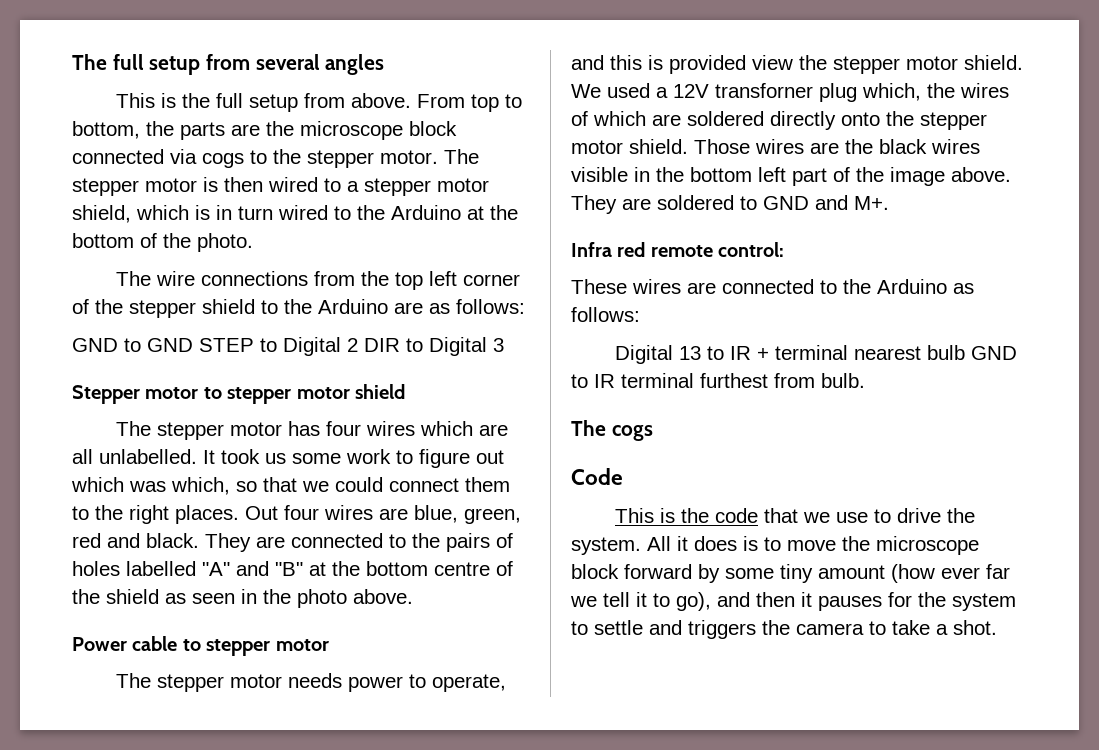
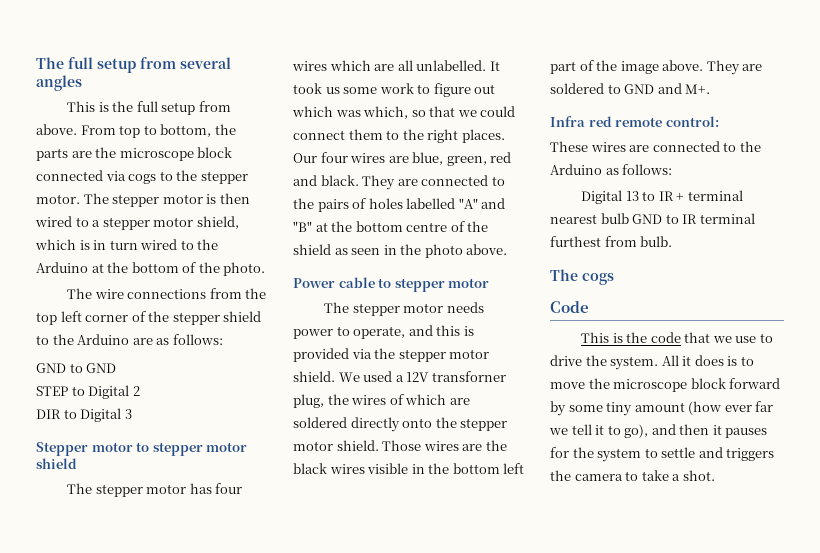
(193, 345) none -> (117, 368) //
(358, 345) none -> (140, 391) //
[245,506,278,520] Out -> [293,153,317,163] Our
[752,55,793,70] view -> [351,349,372,359] via
[819,83,921,102] plug which, -> [293,394,324,408] plug,

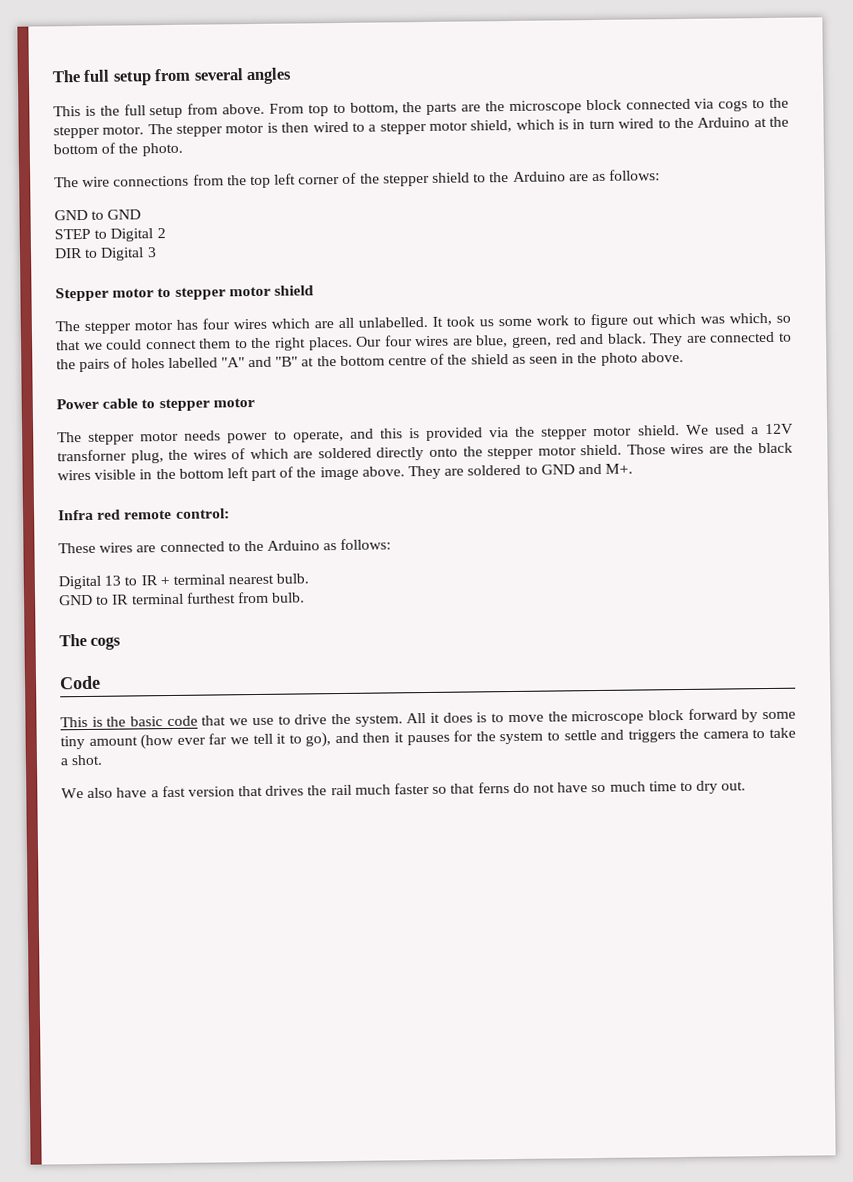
[600,213,629,224] bulb -> [276,573,310,584] bulb. //
(648, 337) none -> [130,716,164,727] basic
(715, 475) none -> [61,780,747,799] // We also have a fast version that drives the rail much faster so that ferns do not have so much time to dry out.

